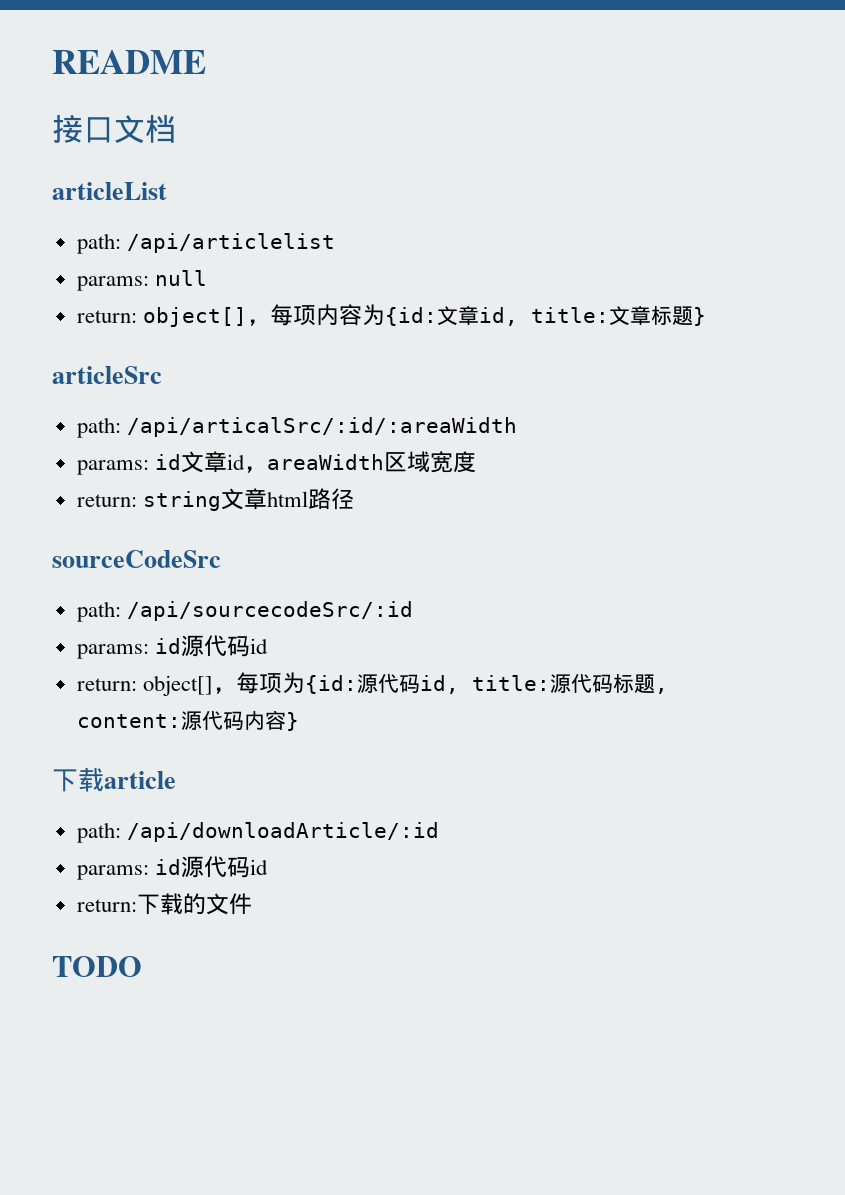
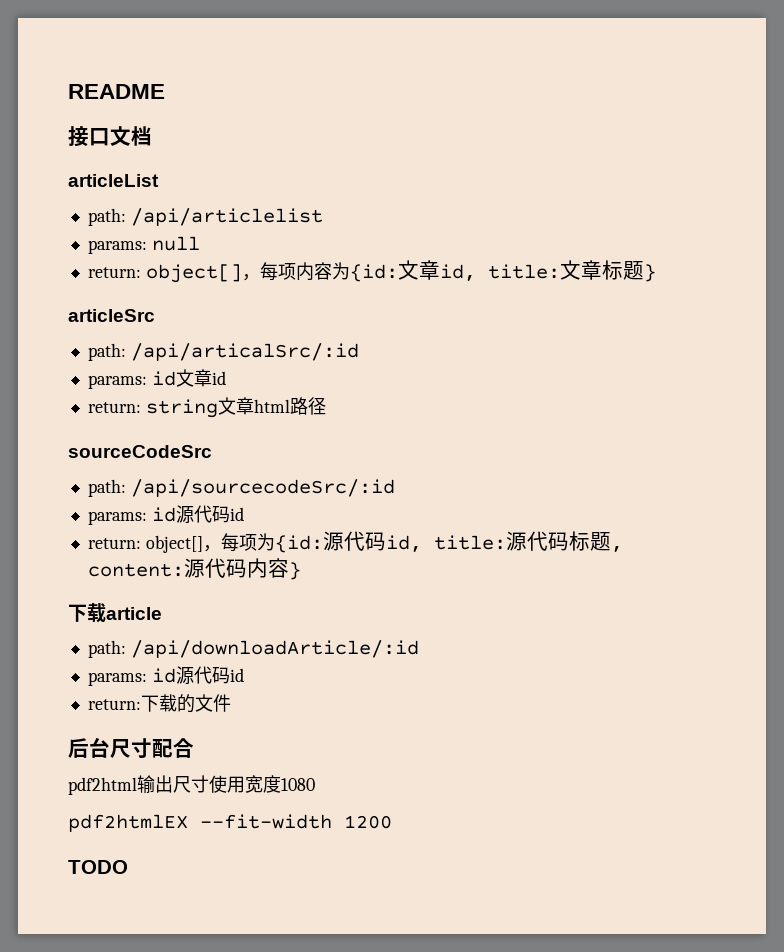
[126,417,517,437] /api/articalSrc/:id/:areaWidth -> [130,343,359,361] /api/articalSrc/:id
[243,451,476,473] ，areaWidth区域宽度 -> (226, 378) none
(252, 904) none -> [68,738,194,759] [68,775,315,795] [68,814,392,832] // 后台尺寸配合 // pdf2html输出尺寸使用宽度1080 // pdf2htmlEX --fit-width 1200

